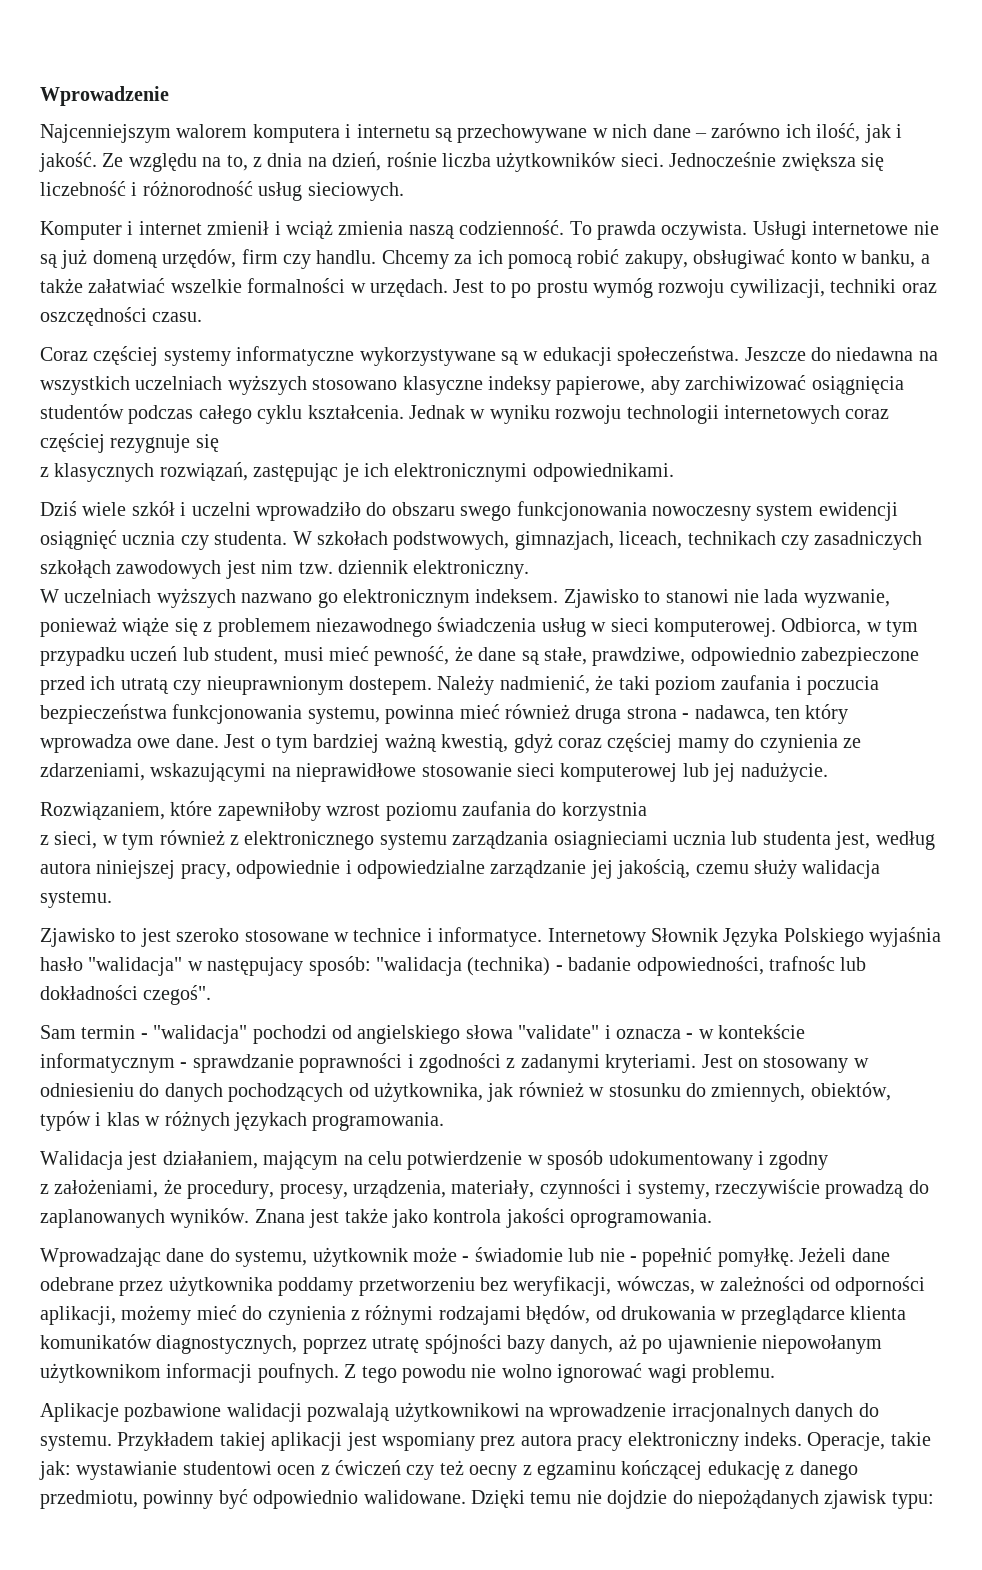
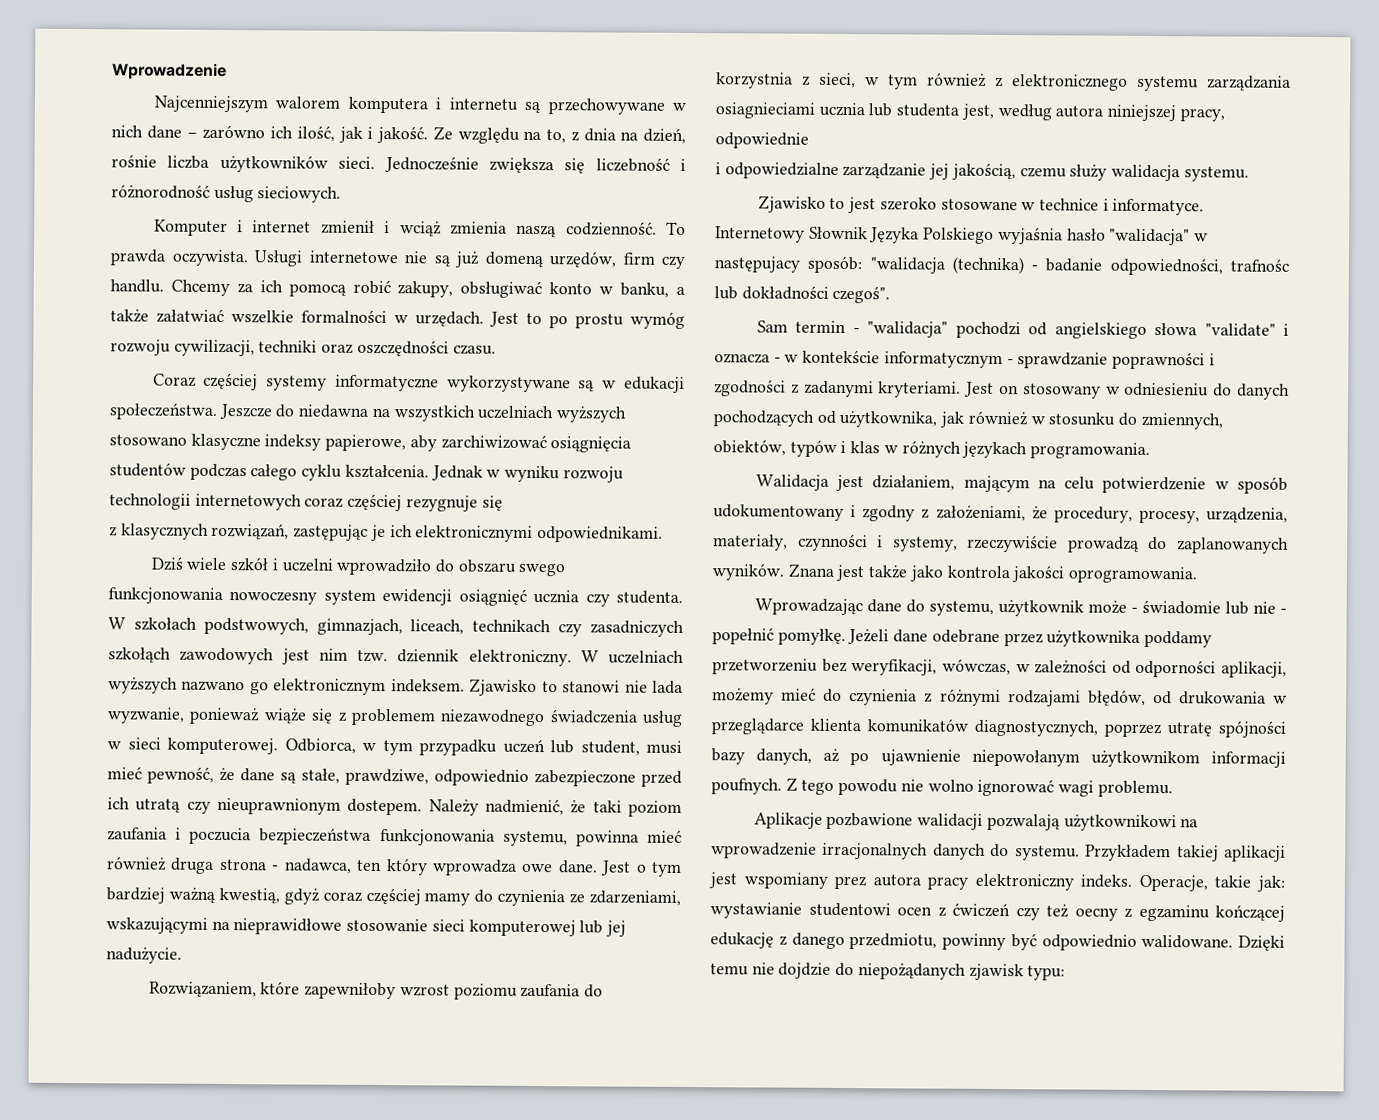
(530, 569) // -> (572, 658) none
(647, 811) // -> (793, 80) none
(341, 869) none -> (809, 140) //
(829, 1160) // -> (916, 513) none

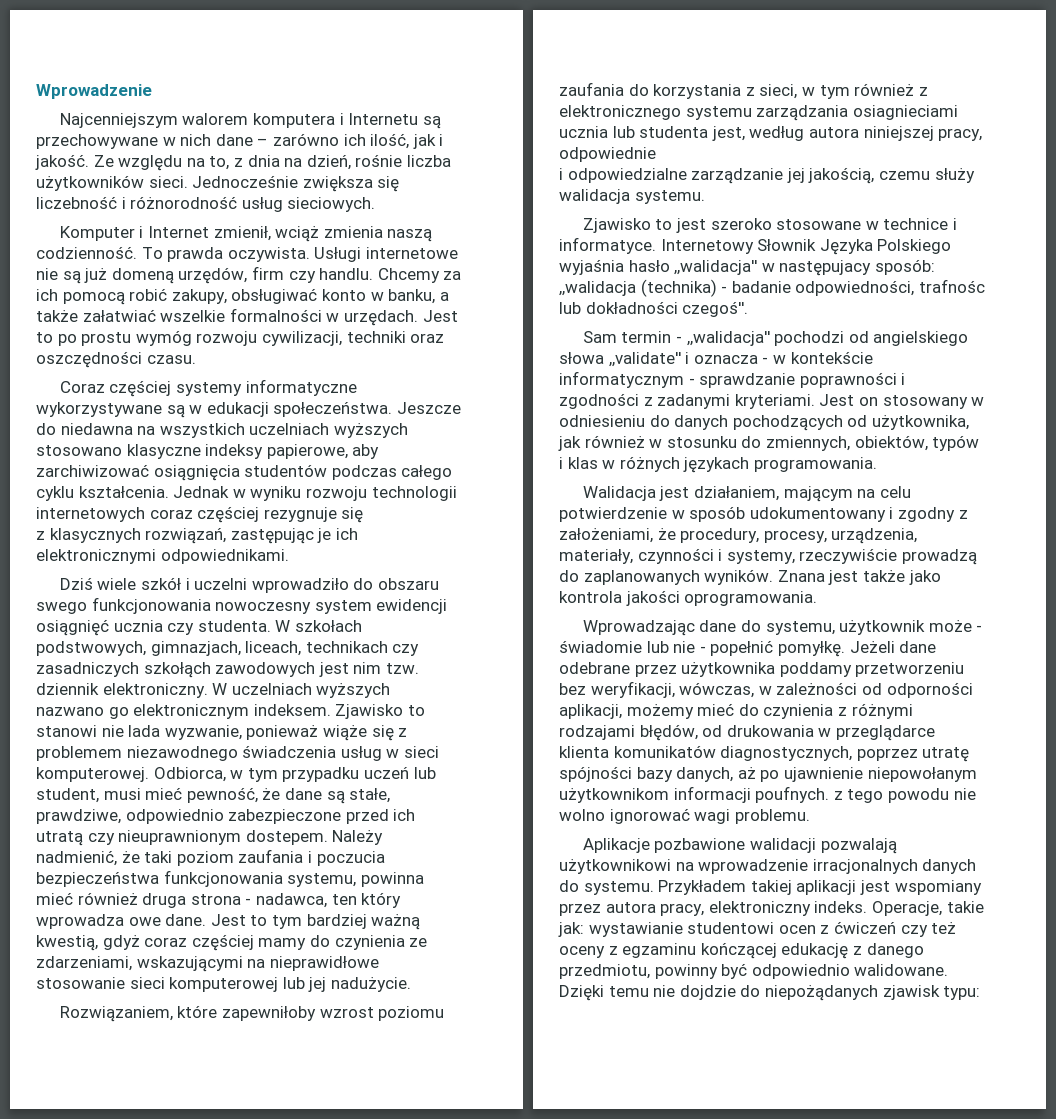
[448,97,518,111] internetu -> [348,113,419,125] Internetu
[252,220,391,234] internet zmienił i -> [147,226,271,241] Internet zmienił,
[635,864,647,873] o -> [250,915,268,926] to
[716,72,793,89] korzystnia -> [653,84,742,99] korzystania
[1109,228,1191,246] "walidacja" -> [674,260,758,275] ,,walidacja''
[869,257,945,274] "walidacja -> [559,281,636,296] ,,walidacja
[832,285,891,304] czegoś". -> [682,301,749,317] czegoś''.
[867,321,949,338] "walidacja" -> [686,331,770,346] ,,walidacja''
[1204,323,1276,337] "validate" -> [608,352,681,367] ,,validate''
[785,777,798,792] Z -> [833,791,843,800] z
[834,874,969,890] prez autora pracy -> [559,902,705,916] przez autora pracy,
[1074,907,1118,921] oecny -> [559,946,605,958] oceny

